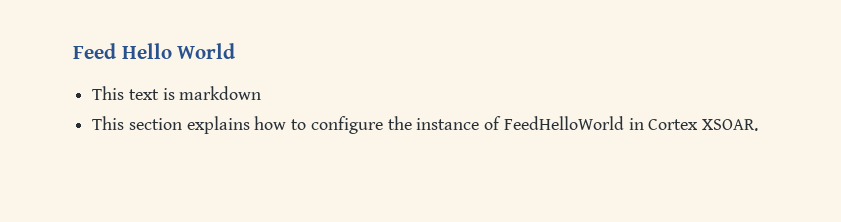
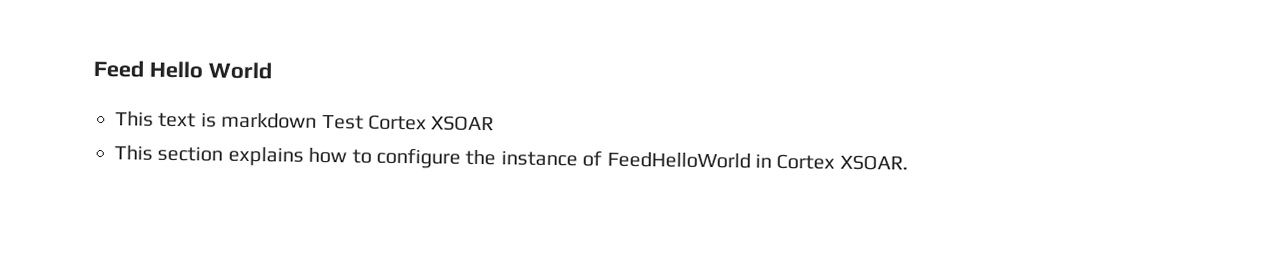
(262, 93) none -> [321,114,495,132] Test Cortex XSOAR

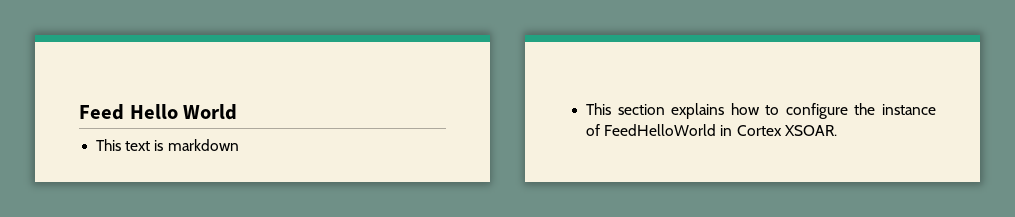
[321,114,495,132] Test Cortex XSOAR -> (239, 145) none

